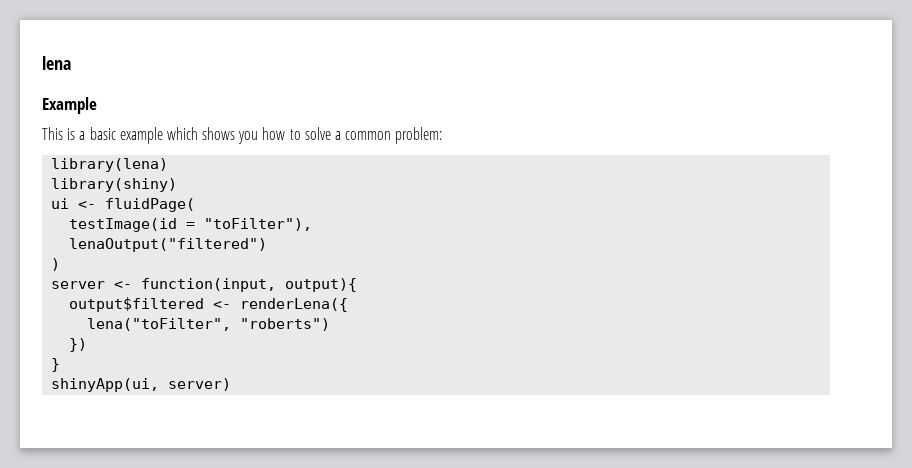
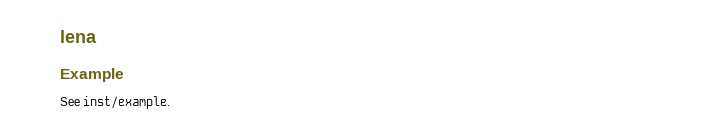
[42,127,443,144] [51,158,169,172] [51,178,178,192] [51,198,196,212] [69,218,313,232] [69,238,268,252] [51,258,61,271] [51,278,358,292] [69,297,349,312] [87,318,331,331] [69,338,88,352] [51,358,61,372] [51,378,232,392] This is a basic example which shows you how to solve a common problem: // library(lena) // library(shiny) // ui <- fluidPage( // testImage(id = "toFilter"), // lenaOutput("filtered") // ) // server <- function(input, output){ // output$filtered <- renderLena({ // lena("toFilter", "roberts") // }) // } // shinyApp(ui, server) -> [60,96,171,109] See inst/example.

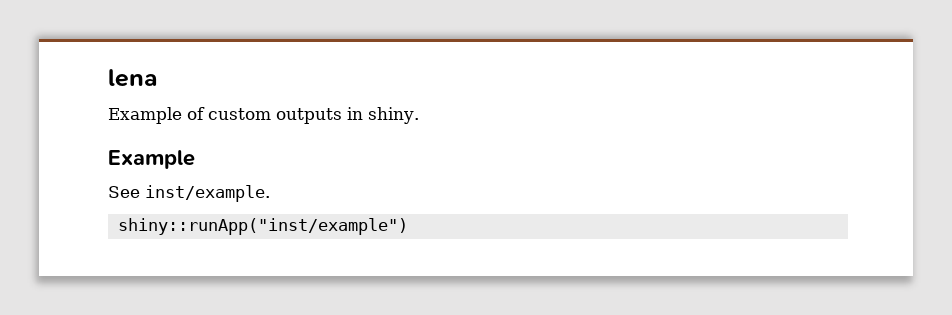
(97, 36) none -> [108,107,419,124] // Example of custom outputs in shiny.
(171, 102) none -> [117,218,408,235] // shiny::runApp("inst/example")

